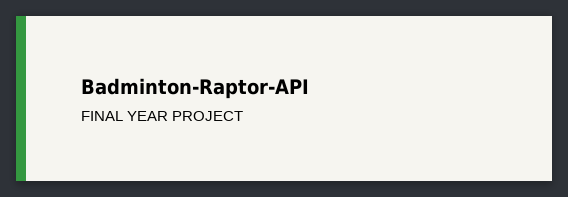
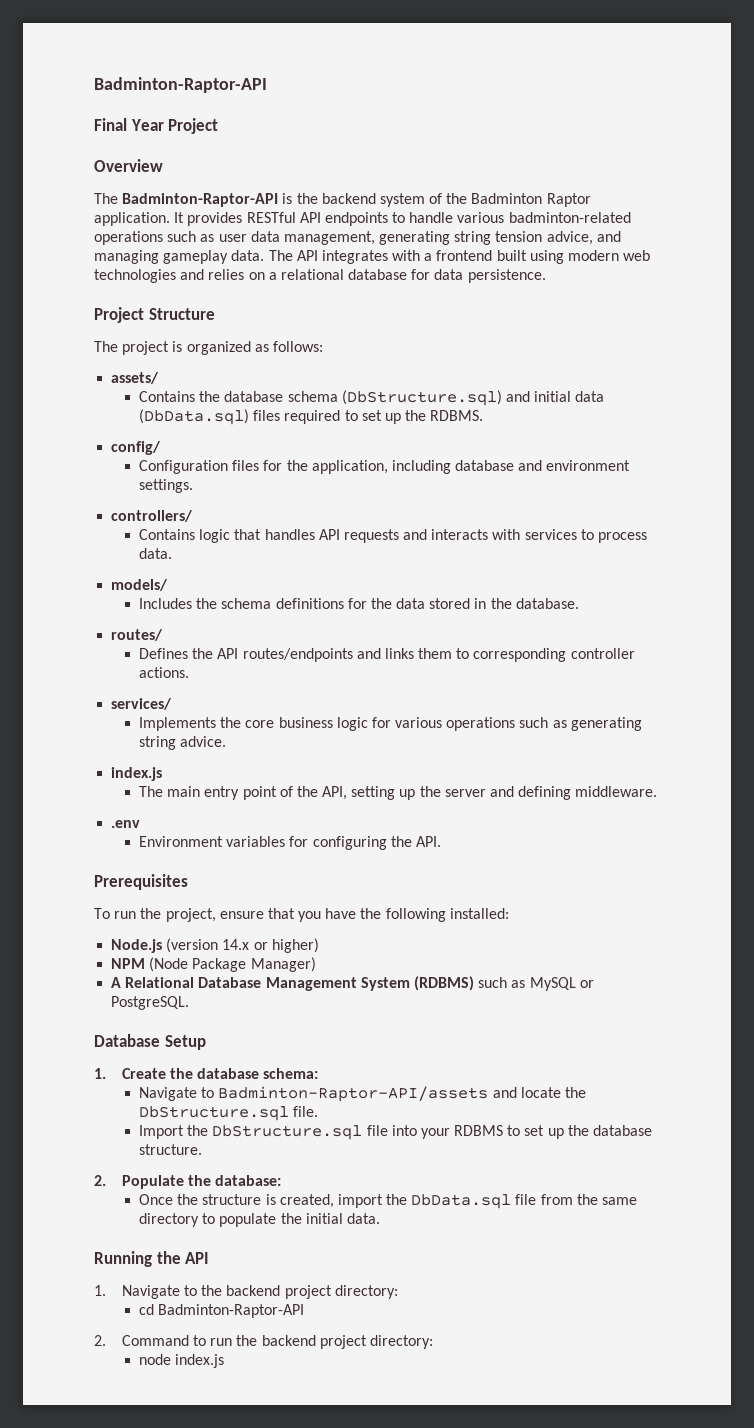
[81,78,309,99] [81,111,244,121] Badminton-Raptor-API // FINAL YEAR PROJECT -> [94,77,267,93] [94,118,219,134] [94,159,163,172] [94,193,591,207] [94,212,631,226] [94,231,621,245] [94,250,651,264] [94,269,546,283] [94,307,215,323] [94,341,323,355] [111,372,160,384] [138,390,605,406] [138,409,484,425] [111,441,162,455] [138,460,631,474] [138,479,193,493] [111,510,194,522] [138,529,647,543] [138,548,172,559] [111,579,169,591] [138,598,579,609] [111,629,164,641] [138,648,635,662] [138,667,189,678] [111,698,173,710] [138,717,642,731] [138,736,227,750] [111,767,163,781] [138,786,658,800] [111,820,141,828] [138,836,441,850] [94,874,188,890] [94,908,509,922] [111,938,319,953] [111,957,316,972] [111,976,594,991] [111,996,190,1010] [94,1034,206,1050] [94,1068,319,1079] [138,1086,586,1102] [138,1106,319,1121] [138,1125,652,1140] [138,1144,202,1155] [94,1175,282,1189] [138,1194,637,1209] [138,1213,380,1227] [94,1251,210,1267] [94,1285,398,1299] [138,1304,305,1318] [94,1335,434,1349] [138,1354,225,1368] Badminton-Raptor-API // Final Year Project // Overview // The Badminton-Raptor-API is the backend system of the Badminton Raptor application. It provides RESTful API endpoints to handle various badminton-related operations such as user data management, generating string tension advice, and managing gameplay data. The API integrates with a frontend built using modern web technologies and relies on a relational database for data persistence. // Project Structure // The project is organized as follows: // assets/ // Contains the database schema (DbStructure.sql) and initial data (DbData.sql) files required to set up the RDBMS. // config/ // Configuration files for the application, including database and environment settings. // controllers/ // Contains logic that handles API requests and interacts with services to process data. // models/ // Includes the schema definitions for the data stored in the database. // routes/ // Defines the API routes/endpoints and links them to corresponding controller actions. // services/ // Implements the core business logic for various operations such as generating string advice. // index.js // The main entry point of the API, setting up the server and defining middleware. // .env // Environment variables for configuring the API. // Prerequisites // To run the project, ensure that you have the following installed: // Node.js (version 14.x or higher) // NPM (Node Package Manager) // A Relational Database Management System (RDBMS) such as MySQL or PostgreSQL. // Database Setup // 1. Create the database schema: // Navigate to Badminton-Raptor-API/assets and locate the DbStructure.sql file. // Import the DbStructure.sql file into your RDBMS to set up the database structure. // 2. Populate the database: // Once the structure is created, import the DbData.sql file from the same directory to populate the initial data. // Running the API // 1. Navigate to the backend project directory: // cd Badminton-Raptor-API // 2. Command to run the backend project directory: // node index.js

